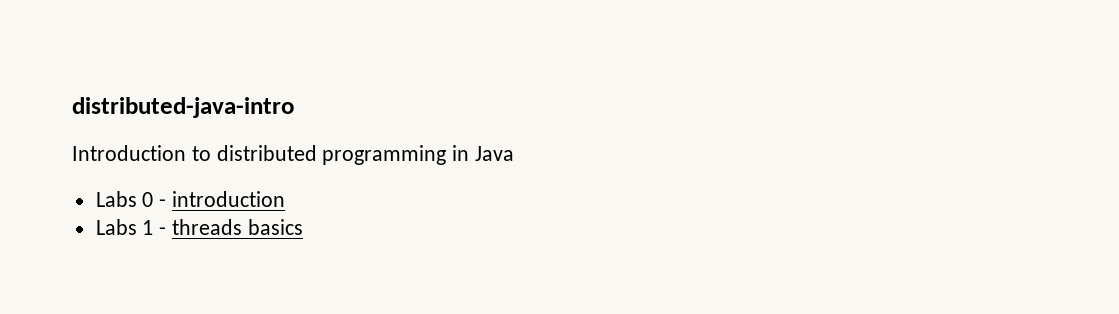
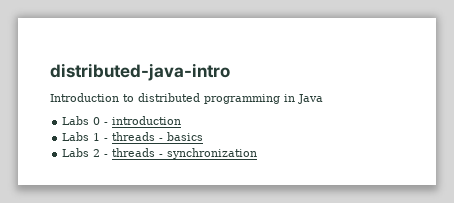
(243, 227) none -> [159,138,164,141] -
(303, 227) none -> [62,148,258,159] // Labs 2 - threads - synchronization

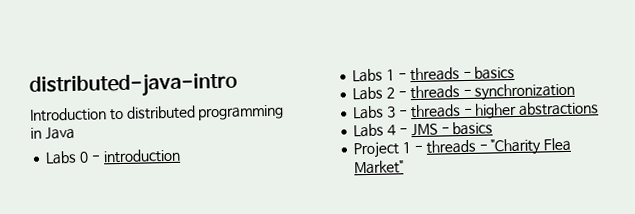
(258, 153) none -> [352,101,600,120] [353,121,494,138] [353,137,572,159] [354,160,405,175] // Labs 3 - threads - higher abstractions // Labs 4 - JMS - basics // Project 1 - threads - "Charity Flea Market"

